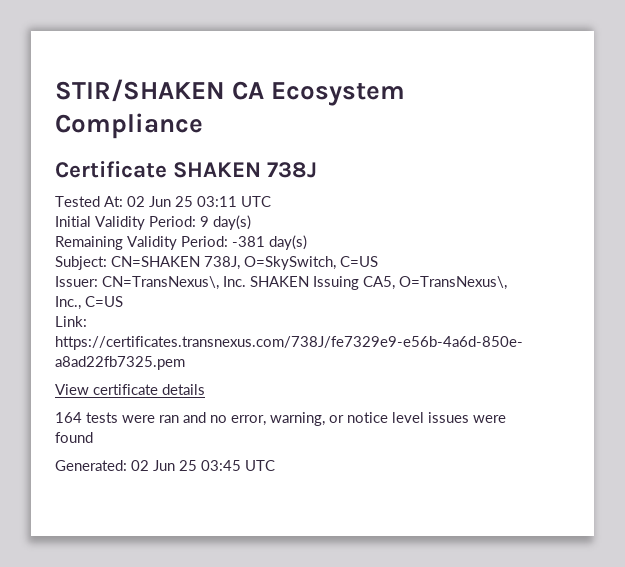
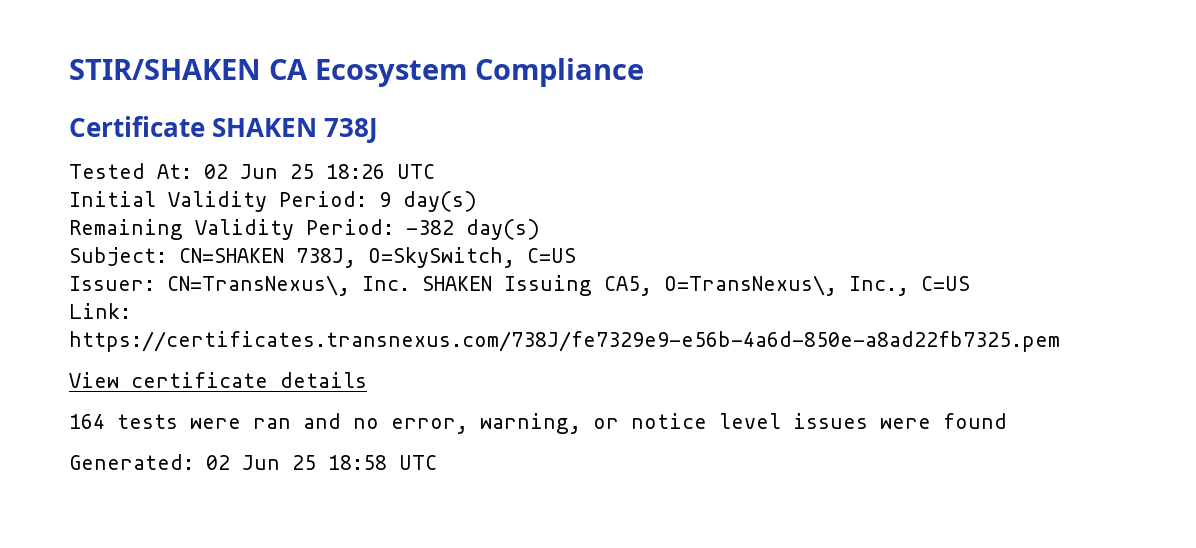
[197,196,237,207] 03:11 -> [326,164,385,179] 18:26
[232,236,265,247] -381 -> [406,220,454,235] -382
[201,460,241,471] 03:45 -> [328,455,387,470] 18:58

